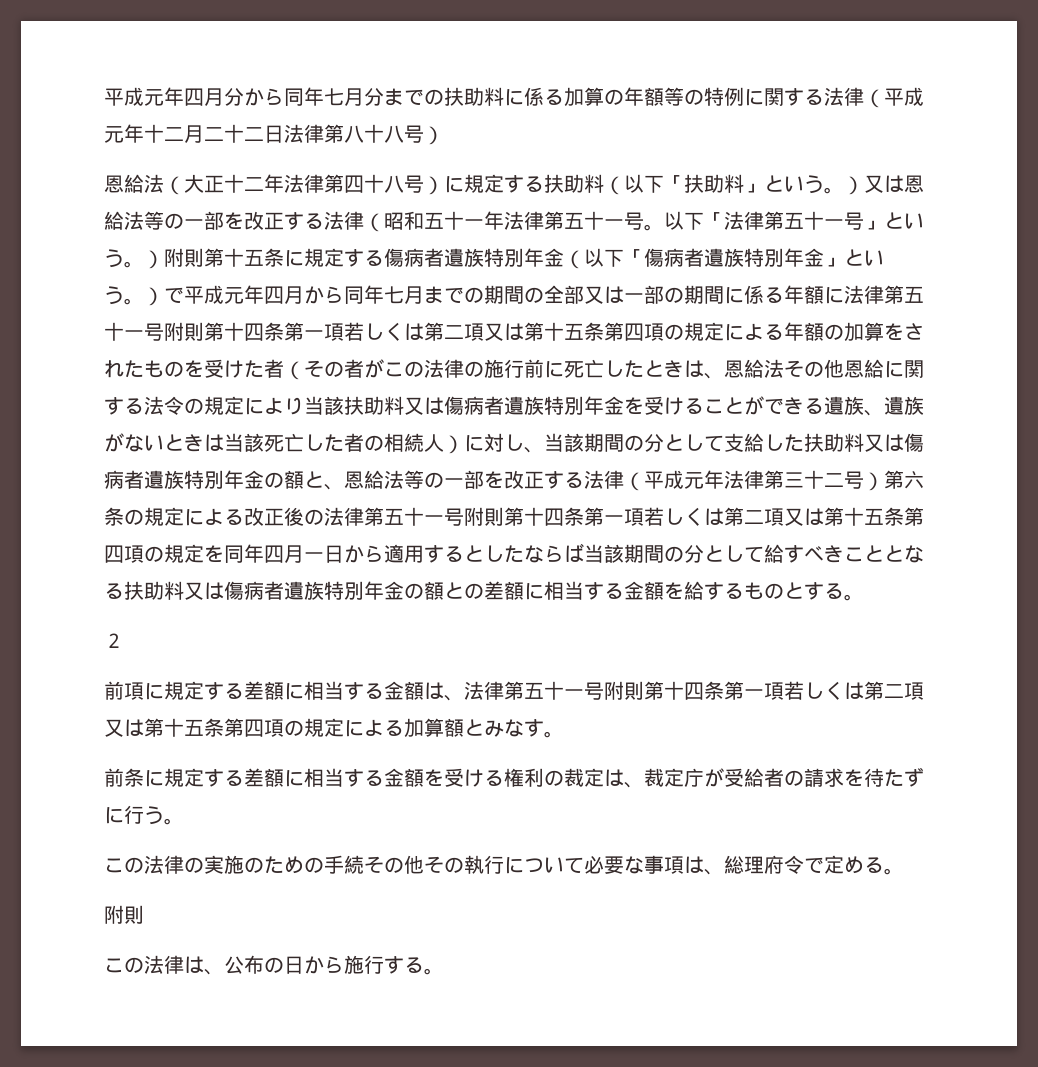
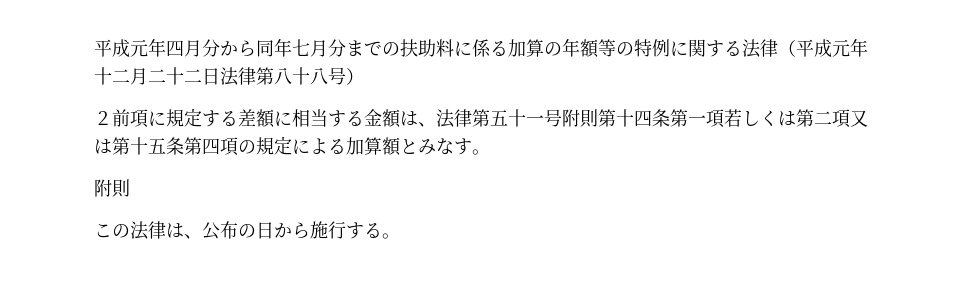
[104,174,924,195] [104,211,924,232] [104,248,884,269] [104,285,924,306] [104,322,924,342] [104,359,924,380] [104,396,924,416] [104,433,924,454] [104,470,924,491] [104,507,924,526] [104,543,924,563] [104,581,864,601] // 恩給法（大正十二年法律第四十八号）に規定する扶助料（以下「扶助料」という。）又は恩給法等の一部を改正する法律（昭和五十一年法律第五十一号。以下「法律第五十一号」という。）附則第十五条に規定する傷病者遺族特別年金（以下「傷病者遺族特別年金」という。）で平成元年四月から同年七月までの期間の全部又は一部の期間に係る年額に法律第五十一号附則第十四条第一項若しくは第二項又は第十五条第四項の規定による年額の加算をされたものを受けた者（その者がこの法律の施行前に死亡したときは、恩給法その他恩給に関する法令の規定により当該扶助料又は傷病者遺族特別年金を受けることができる遺族、遺族がないときは当該死亡した者の相続人）に対し、当該期間の分として支給した扶助料又は傷病者遺族特別年金の額と、恩給法等の一部を改正する法律（平成元年法律第三十二号）第六条の規定による改正後の法律第五十一号附則第十四条第一項若しくは第二項又は第十五条第四項の規定を同年四月一日から適用するとしたならば当該期間の分として給すべきこととなる扶助料又は傷病者遺族特別年金の額との差額に相当する金額を給するものとする。 -> (364, 76) none
(124, 640) // -> (112, 118) none
[104,767,924,788] [104,805,184,825] [104,855,904,875] // 前条に規定する差額に相当する金額を受ける権利の裁定は、裁定庁が受給者の請求を待たずに行う。 // この法律の実施のための手続その他その執行について必要な事項は、総理府令で定める。 -> (490, 152) none

